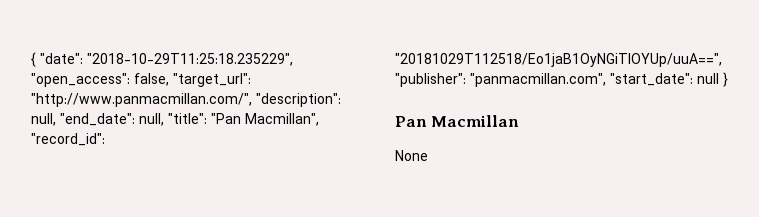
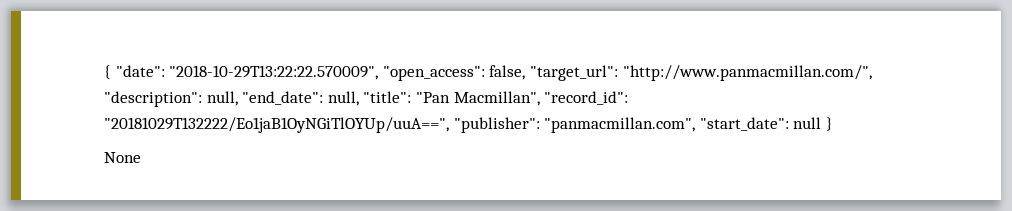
[87,53,293,66] "2018-10-29T11:25:18.235229", -> [169,65,379,80] "2018-10-29T13:22:22.570009",
[395,53,722,67] "20181029T112518/Eo1jaB1OyNGiTlOYUp/uuA==", -> [104,117,449,133] "20181029T132222/Eo1jaB1OyNGiTlOYUp/uuA==",
[395,115,520,127] // Pan Macmillan -> (833, 124) none

